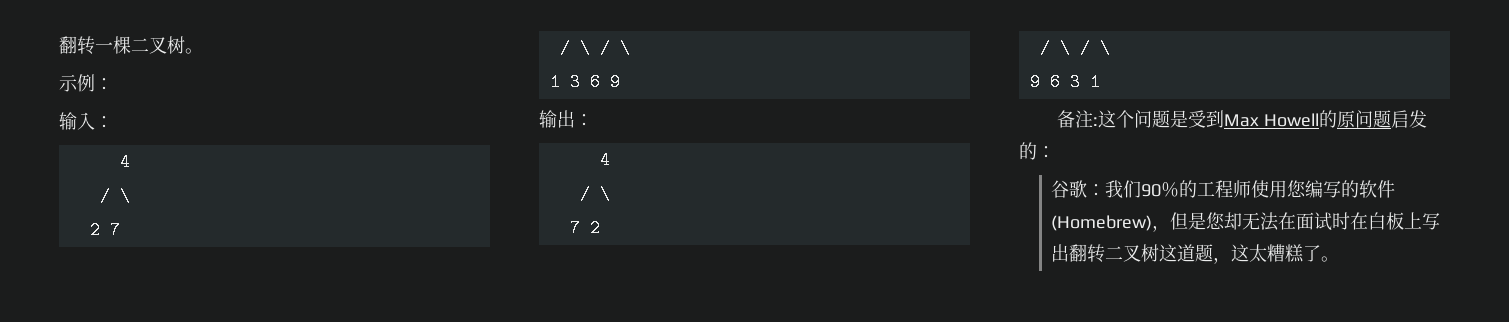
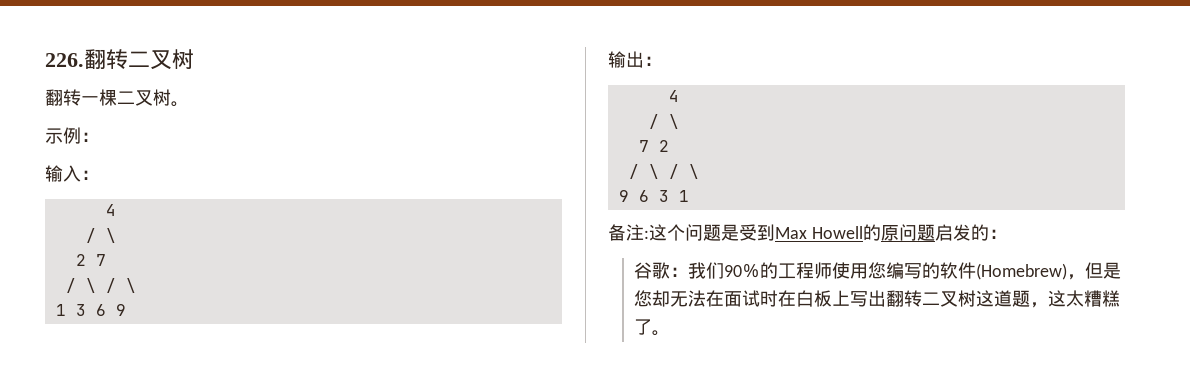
(59, 45) none -> [45,49,194,70] 226.翻转二叉树 //

